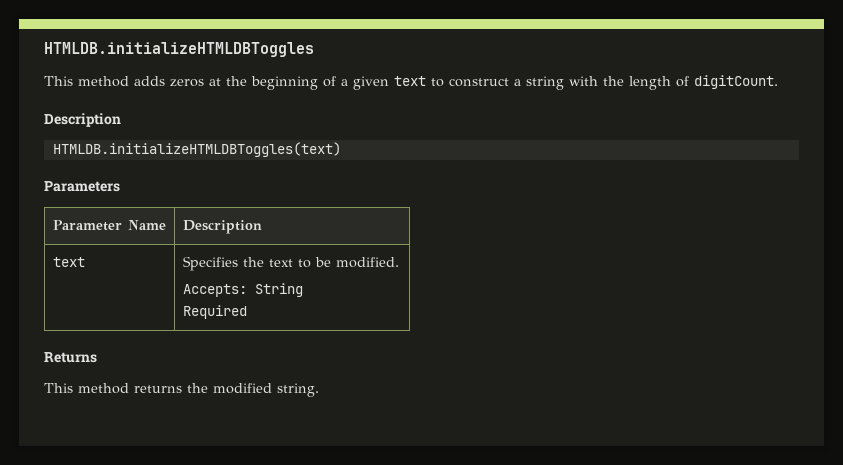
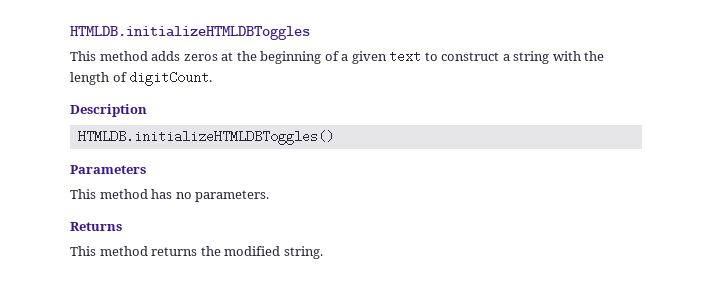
[52,142,341,157] HTMLDB.initializeHTMLDBToggles(text) -> [77,130,334,145] HTMLDB.initializeHTMLDBToggles()
[52,220,166,231] [182,220,262,234] [52,257,85,267] [182,256,399,271] [182,283,303,297] [182,305,247,319] // Parameter Name | Description // text | Specifies the text to be modified. // Accepts: String // Required -> [70,189,270,202] // This method has no parameters.

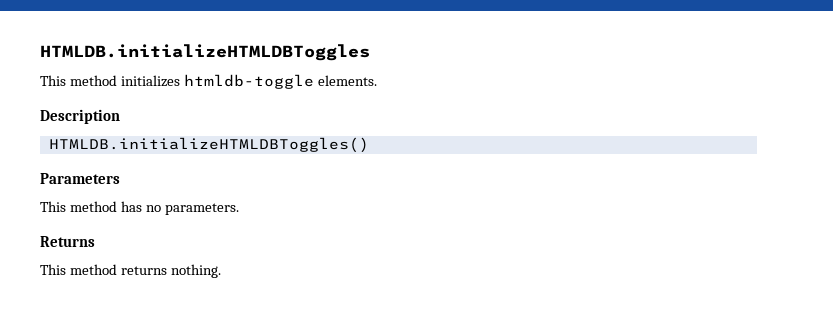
[151,50,605,64] [70,71,213,86] adds zeros at the beginning of a given text to construct a string with the length of digitCount. -> [120,74,377,89] initializes htmldb-toggle elements.
[200,246,323,259] the modified string. -> [170,264,221,278] nothing.

